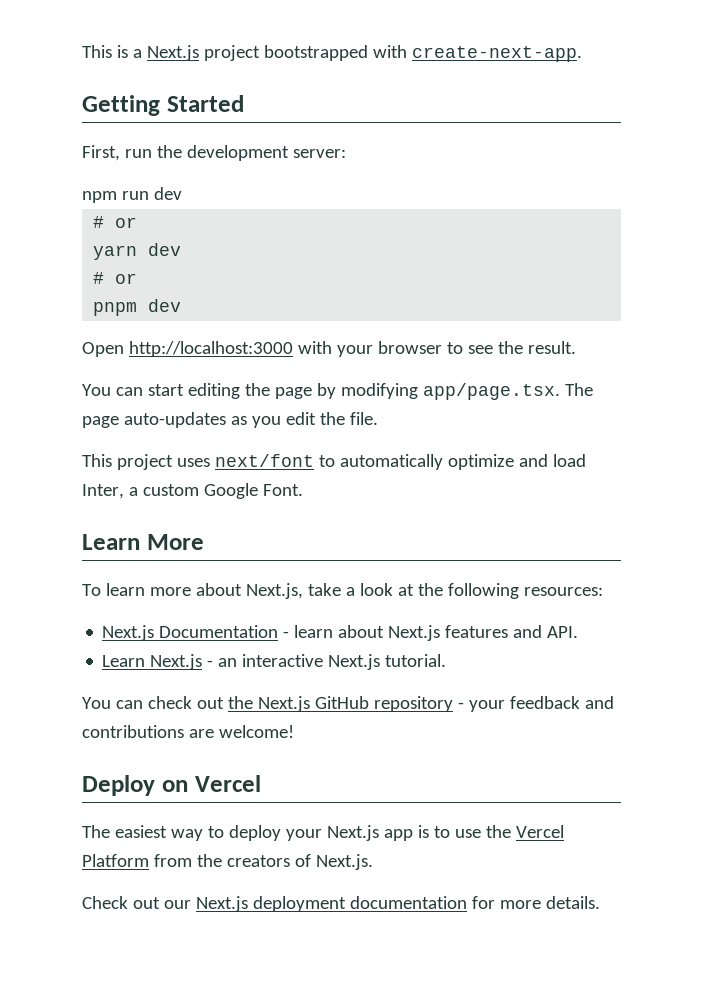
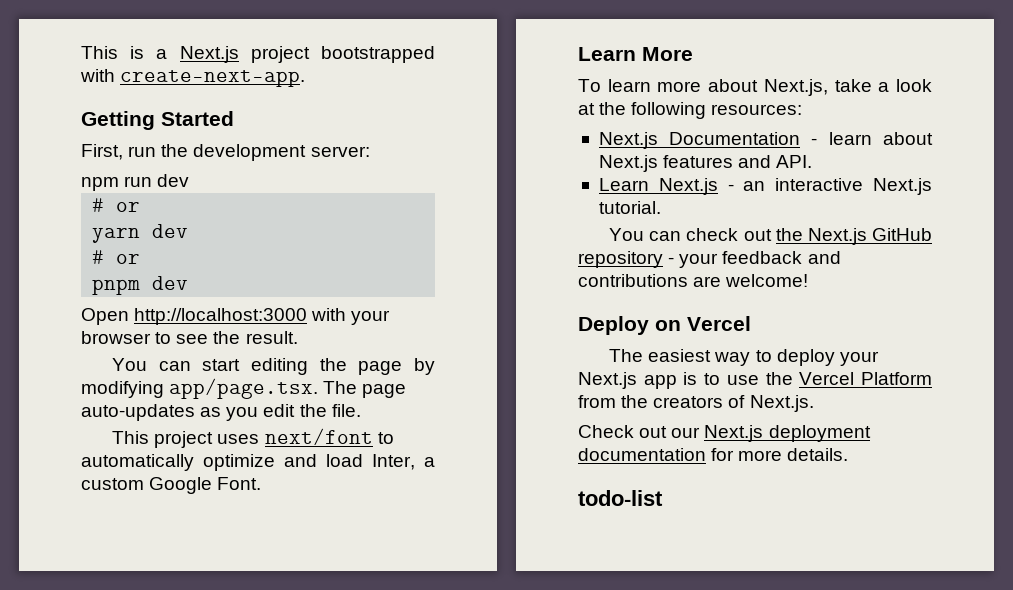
(600, 902) none -> [578,490,663,506] // todo-list

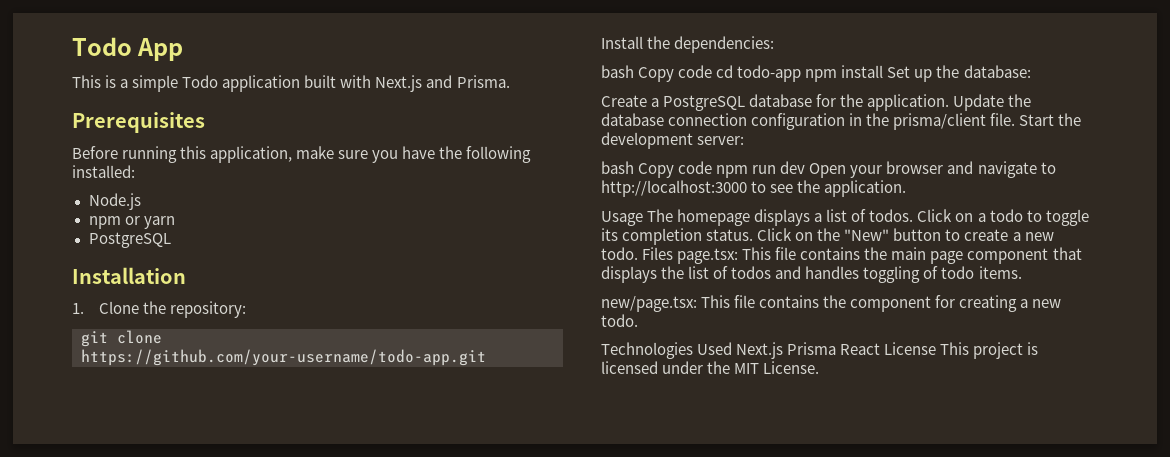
(81, 52) none -> [72,37,184,61] Todo App //
[179,46,436,63] [80,69,306,87] [81,111,234,130] [81,144,157,160] Next.js project bootstrapped with create-next-app. // Getting Started // First, run -> [132,75,510,92] [72,112,205,133] [72,146,532,163] [72,165,135,178] [88,193,141,210] [88,216,175,229] [88,232,171,248] [72,267,186,284] [72,301,247,318] [81,330,162,347] [81,349,486,366] [601,36,775,53] [601,65,1031,82] [601,94,1032,111] [601,113,1055,130] simple Todo application built with Next.js and Prisma. // Prerequisites // Before running this application, make sure you have the following installed: // Node.js // npm or yarn // PostgreSQL // Installation // 1. Clone the repository: // git clone https://github.com/your-username/todo-app.git // Install the dependencies: // bash Copy code cd todo-app npm install Set up the database: // Create a PostgreSQL database for the application. Update the database connection configuration in the prisma/client file. Start
(370, 151) none -> [601,161,713,178] bash Copy code
[92,198,141,212] [92,224,189,243] [92,250,141,264] [92,276,189,295] [81,308,391,325] [81,331,298,344] [112,358,435,375] [81,378,407,399] [81,404,361,421] [112,428,394,448] [81,454,435,471] [81,477,262,494] [578,47,693,61] [578,79,932,96] [578,102,803,119] [598,132,933,149] [598,155,813,172] [598,178,932,195] [598,201,661,214] [609,228,932,245] [578,251,841,268] [578,274,809,287] [578,316,751,335] [609,349,879,366] [578,372,932,389] [578,395,814,412] [578,425,871,442] [578,448,849,461] [578,490,663,506] // # or // yarn dev // # or // pnpm dev // Open http://localhost:3000 with your browser to see the result. // You can start editing the page by modifying app/page.tsx. The page auto-updates as you edit the file. // This project uses next/font to automatically optimize and load Inter, a custom Google Font. // Learn More // To learn more about Next.js, take a look at the following resources: // Next.js Documentation - learn about Next.js features and API. // Learn Next.js - an interactive Next.js tutorial. // You can check out the Next.js GitHub repository - your feedback and contributions are welcome! // Deploy on Vercel // The easiest way to deploy your Next.js app is to use the Vercel Platform from the creators of Next.js. // Check out our Next.js deployment documentation for more details. // todo-list -> [809,161,1056,178] [601,180,907,197] [601,209,1089,226] [601,228,1054,245] [601,247,1082,264] [601,266,1022,283] [601,295,1062,312] [601,314,638,327] [601,342,1039,359] [601,361,820,374] Open your browser and navigate to http://localhost:3000 to see the application. // Usage The homepage displays a list of todos. Click on a todo to toggle its completion status. Click on the "New" button to create a new todo. Files page.tsx: This file contains the main page component that displays the list of todos and handles toggling of todo items. // new/page.tsx: This file contains the component for creating a new todo. // Technologies Used Next.js Prisma React License This project is licensed under the MIT License.

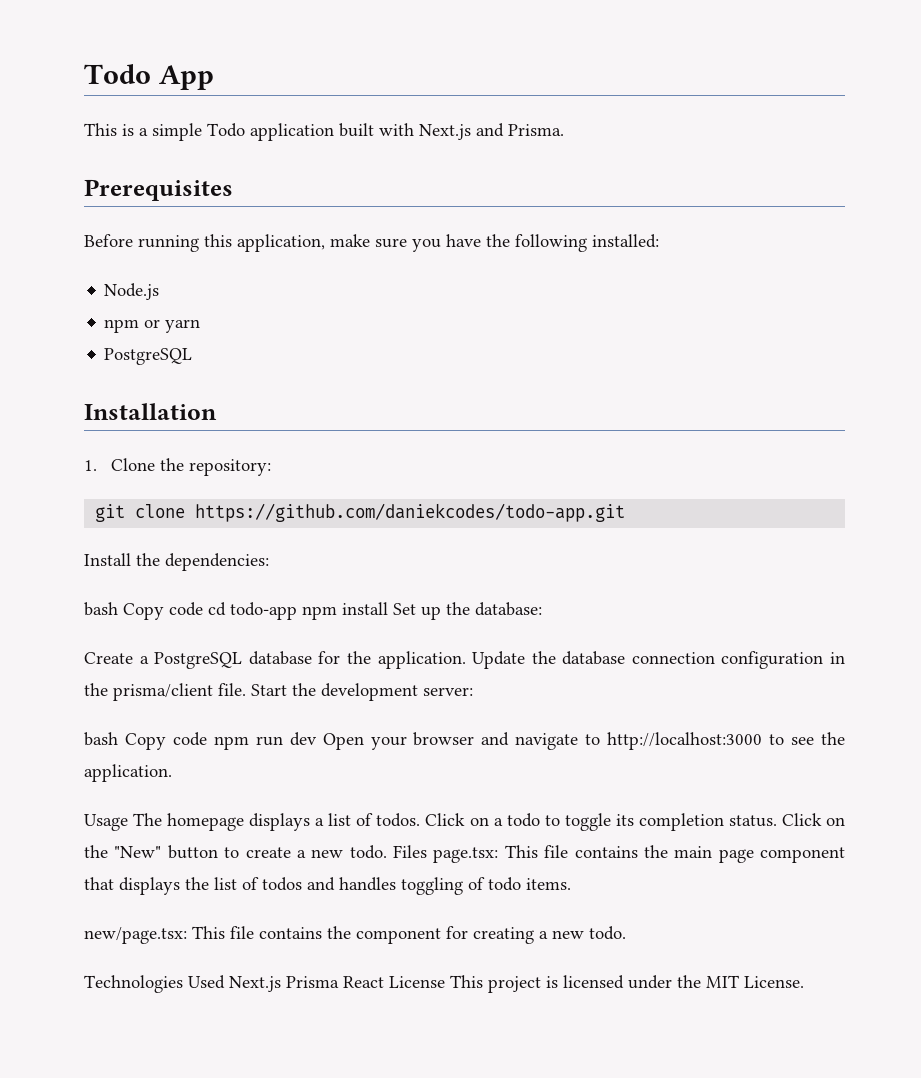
[81,349,486,366] https://github.com/your-username/todo-app.git -> [195,503,626,522] https://github.com/daniekcodes/todo-app.git

